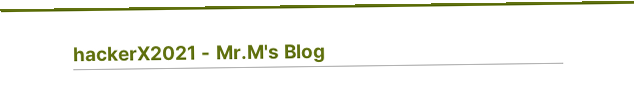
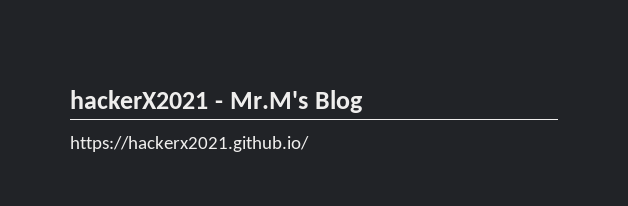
(326, 53) none -> [70,136,309,152] // https://hackerx2021.github.io/

